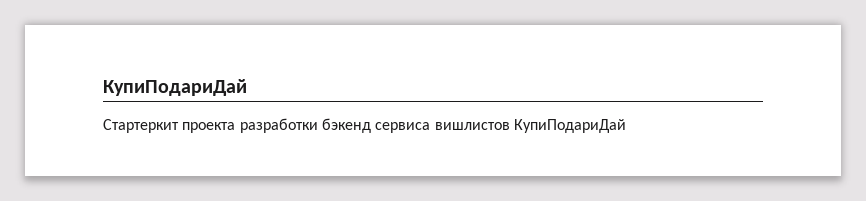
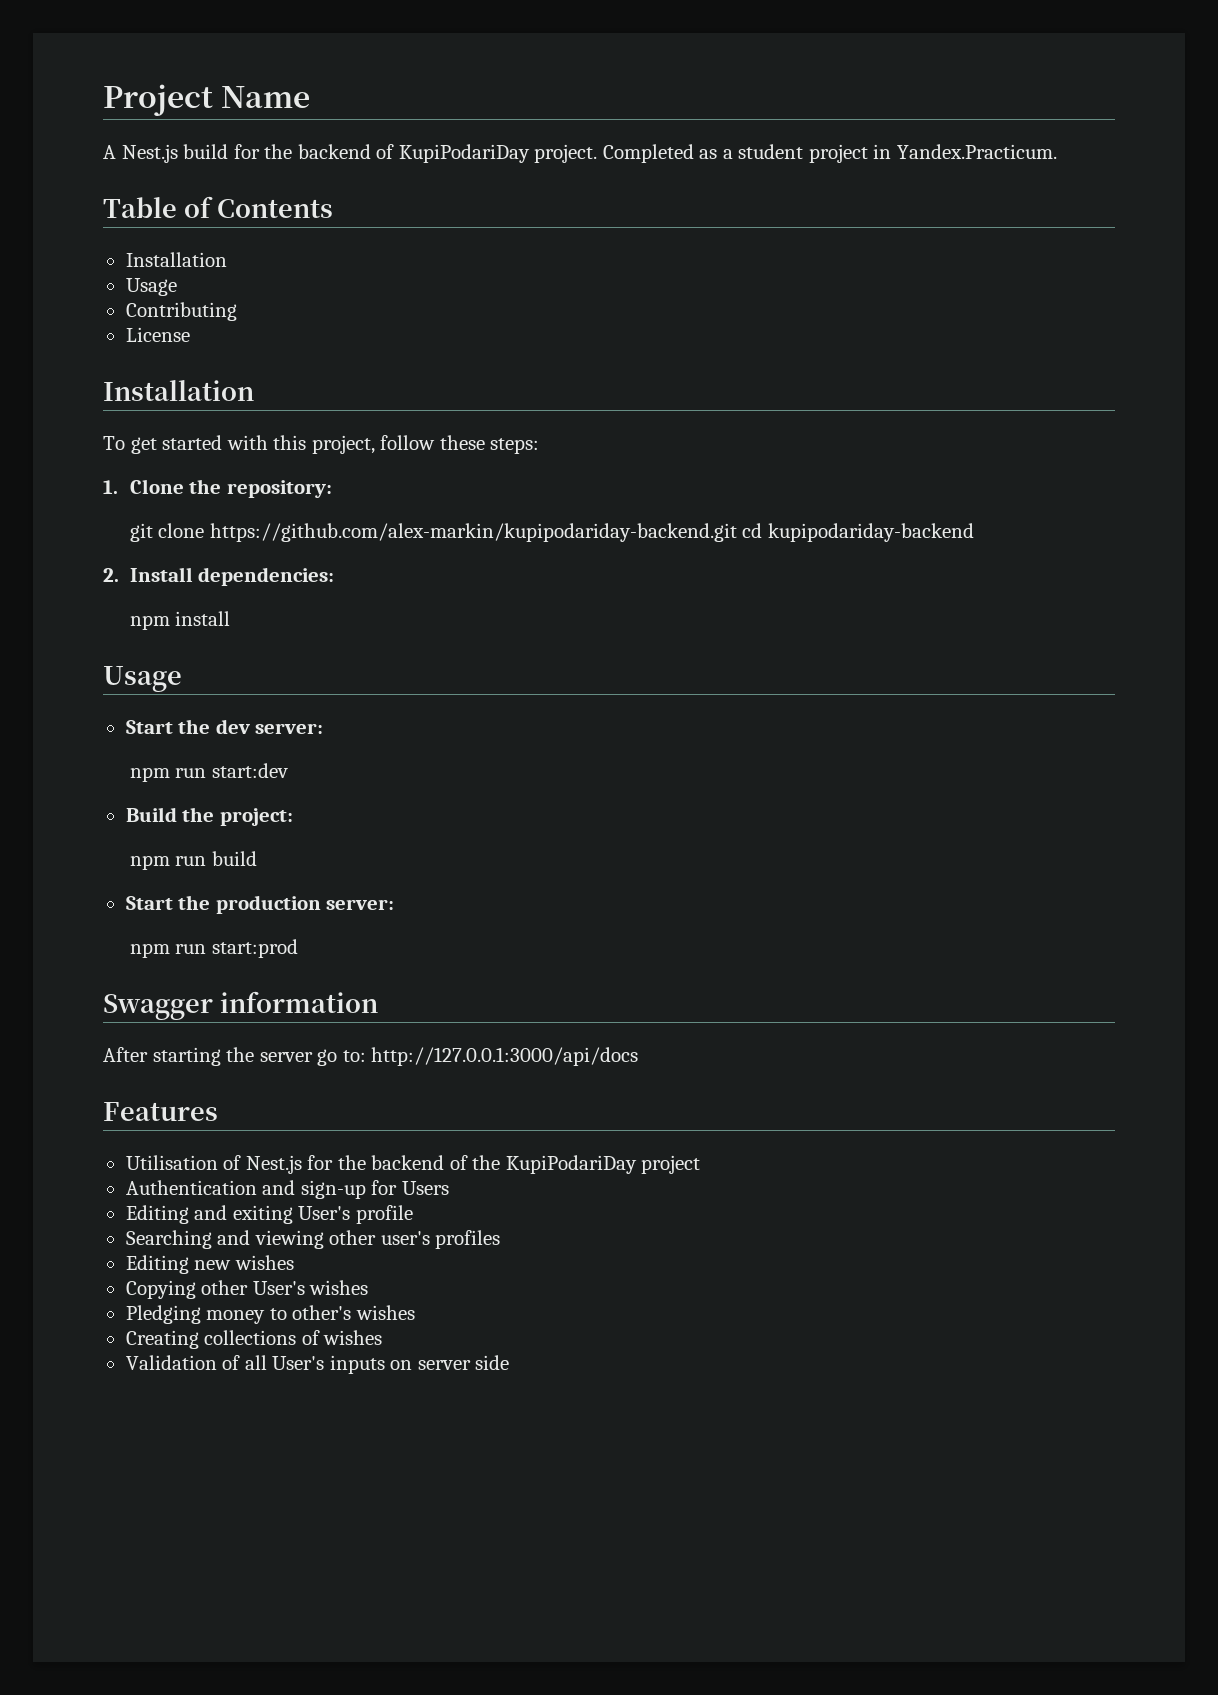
[103,79,247,96] [103,118,626,133] КупиПодариДай // Стартеркит проекта разработки бэкенд сервиса вишлистов КупиПодариДай -> [103,84,311,116] [103,144,1058,163] [103,196,333,218] [125,252,227,267] [125,278,177,296] [125,302,237,321] [125,327,190,342] [103,380,254,401] [103,435,540,454] [103,479,332,498] [129,523,974,542] [103,567,335,586] [129,611,231,630] [103,666,182,692] [125,719,324,734] [129,763,288,782] [125,807,293,826] [129,851,257,870] [125,895,395,914] [129,939,298,958] [103,991,378,1020] [103,1047,639,1066] [103,1102,218,1121] [125,1155,701,1174] [125,1180,449,1199] [125,1205,413,1224] [125,1230,501,1249] [125,1255,294,1274] [125,1280,369,1299] [125,1305,415,1324] [125,1330,383,1349] [125,1355,510,1374] Project Name // A Nest.js build for the backend of KupiPodariDay project. Completed as a student project in Yandex.Practicum. // Table of Contents // Installation // Usage // Contributing // License // Installation // To get started with this project, follow these steps: // 1. Clone the repository: // git clone https://github.com/alex-markin/kupipodariday-backend.git cd kupipodariday-backend // 2. Install dependencies: // npm install // Usage // Start the dev server: // npm run start:dev // Build the project: // npm run build // Start the production server: // npm run start:prod // Swagger information // After starting the server go to: http://127.0.0.1:3000/api/docs // Features // Utilisation of Nest.js for the backend of the KupiPodariDay project // Authentication and sign-up for Users // Editing and exiting User's profile // Searching and viewing other user's profiles // Editing new wishes // Copying other User's wishes // Pledging money to other's wishes // Creating collections of wishes // Validation of all User's inputs on server side

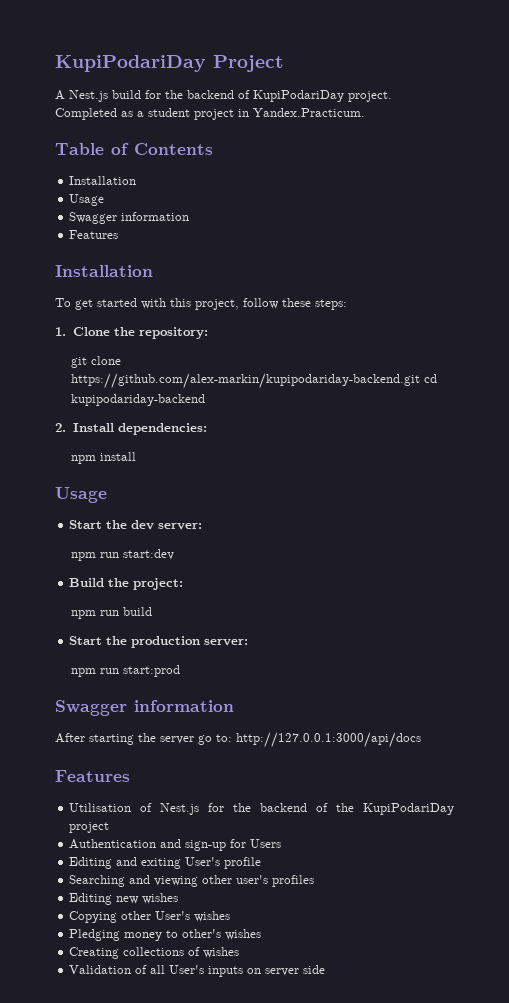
(103, 100) none -> [55,55,206,72] KupiPodariDay
[221,86,311,108] Name -> (284, 63) none
[125,302,237,321] [125,327,190,342] Contributing // License -> [69,212,190,224] [69,230,119,239] Swagger information // Features

